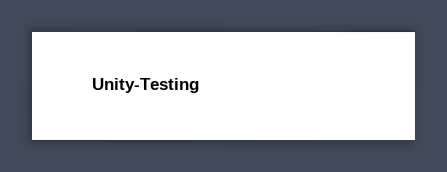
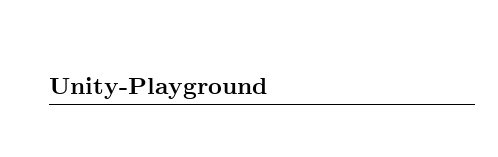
[91,77,200,93] Unity-Testing -> [49,77,267,99] Unity-Playground

